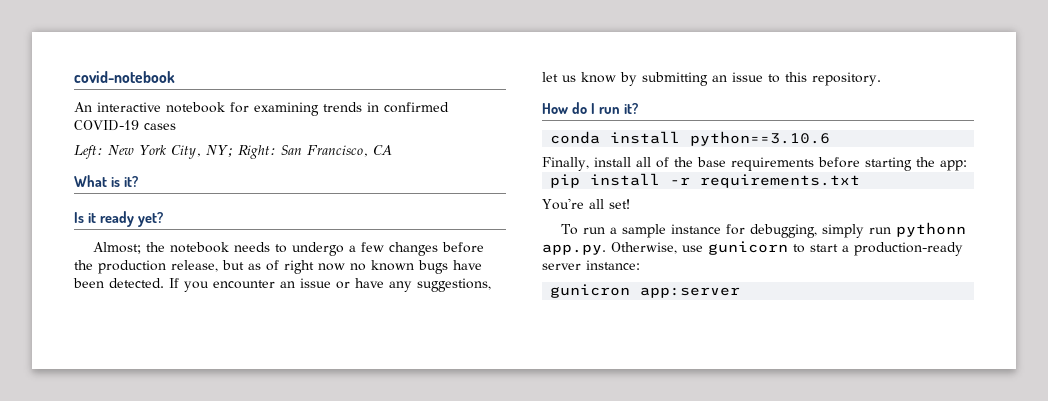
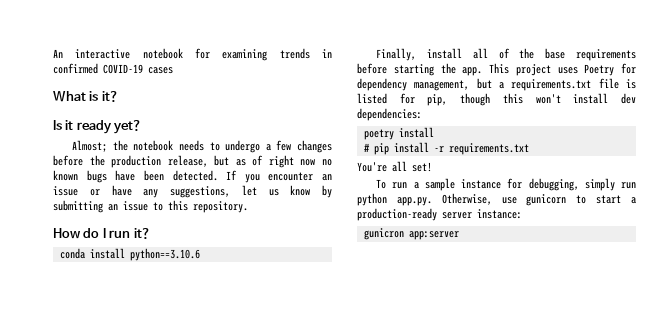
[74,71,175,83] covid-notebook // -> (53, 53) none
[74,145,392,159] // Left: New York City, NY; Right: San Francisco, CA -> (173, 70) none
[939,160,967,171] app: // -> [462,63,636,76] [357,78,636,91] [357,93,636,106] [357,108,422,121] [363,127,434,140] [363,143,370,152] app. This project uses Poetry for dependency management, but a requirements.txt file is listed for pip, though this won't install dev dependencies: // poetry install // #
[895,222,966,237] pythonn -> [357,193,387,206] python

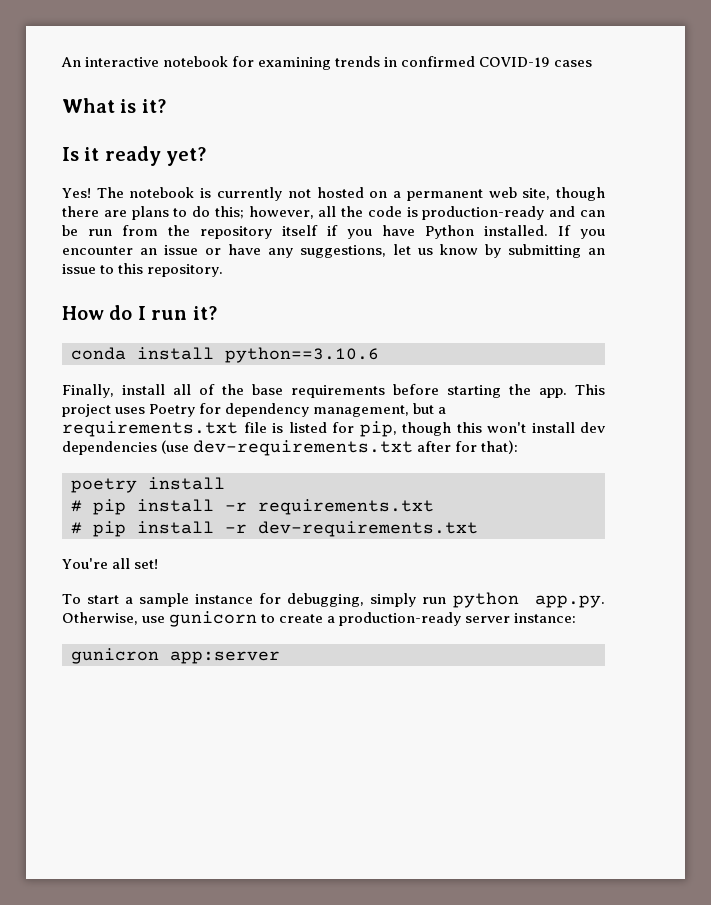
[72,140,332,153] [53,155,332,168] [53,170,218,183] Almost; the notebook needs to undergo a few changes before the production release, but as of right now no known bugs have been detected. -> [62,187,605,201] [62,206,605,220] [62,225,548,239] Yes! The notebook is currently not hosted on a permanent web site, though there are plans to do this; however, all the code is production-ready and can be run from the repository itself if you have Python installed.
[357,108,422,121] dependencies: -> [62,440,519,456] dependencies (use dev-requirements.txt after for that):
(529, 149) none -> [71,521,478,537] // # pip install -r dev-requirements.txt
[392,182,408,189] run -> [87,595,120,604] start
[596,195,622,204] start -> [279,614,324,623] create

